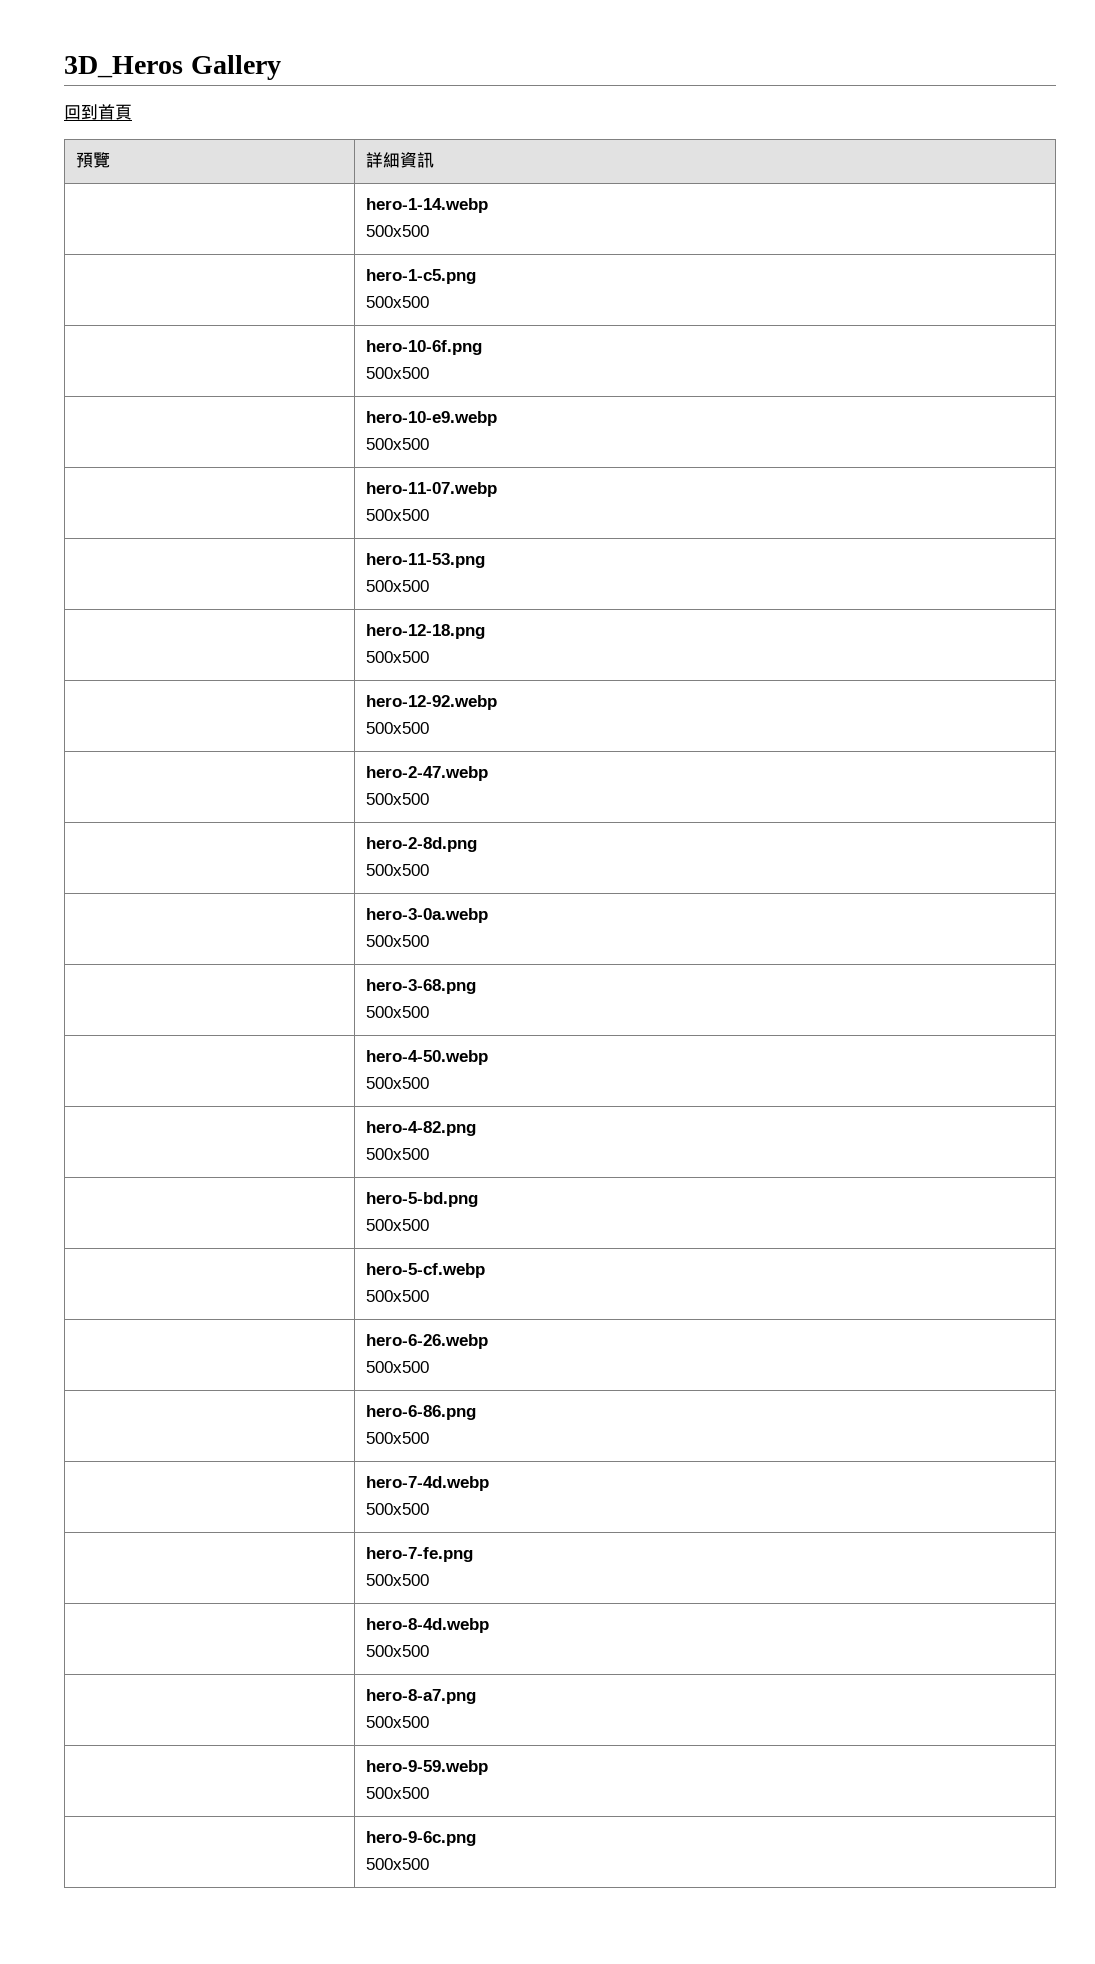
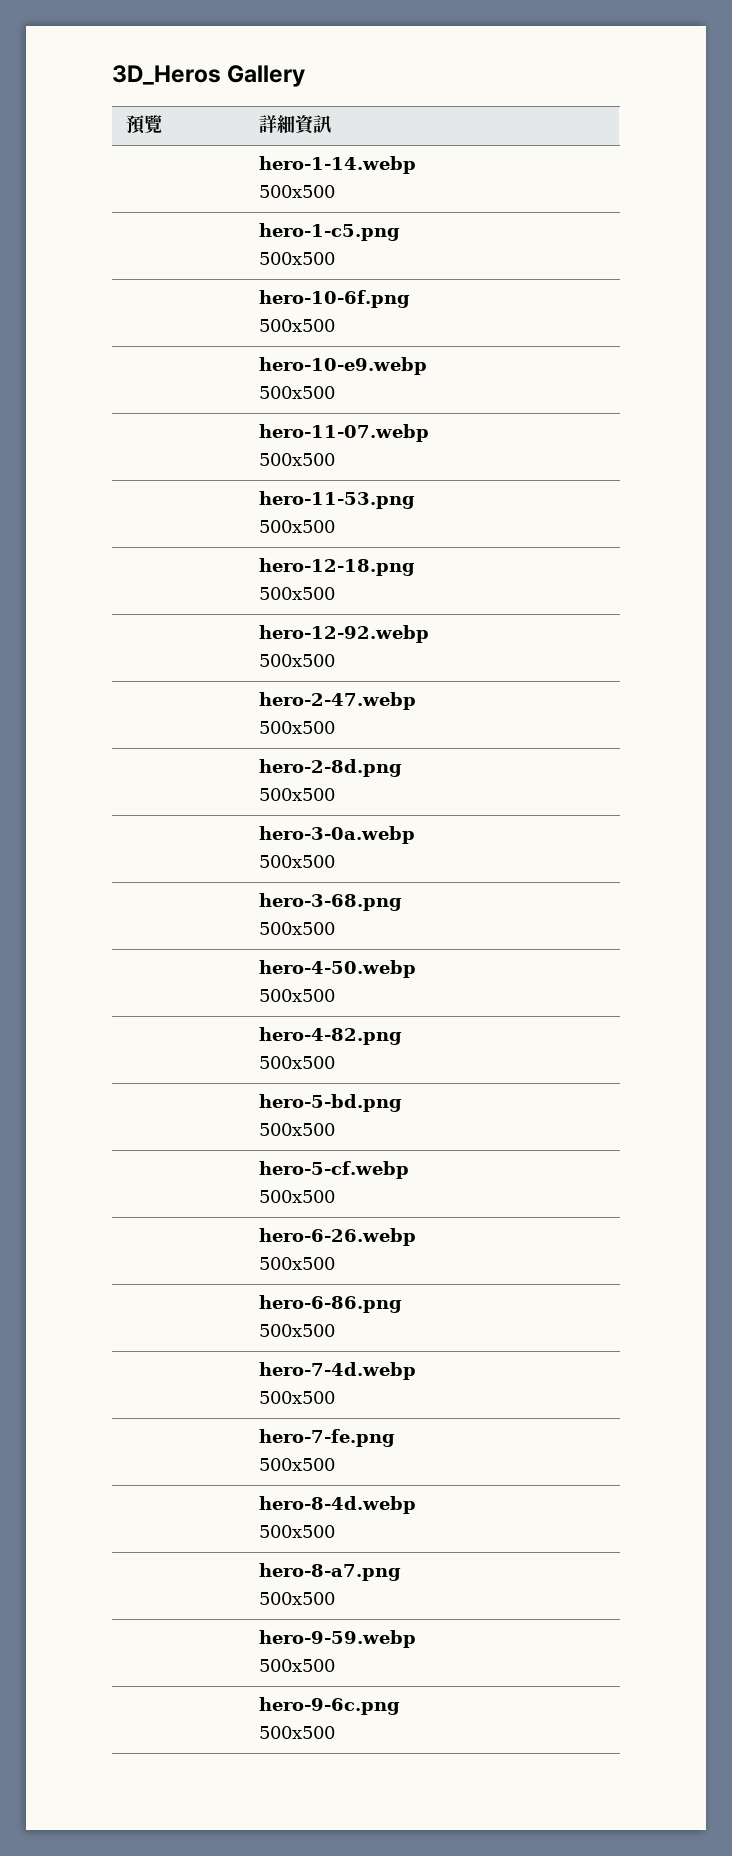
[64,104,132,120] // 回到首頁 -> (306, 76) none

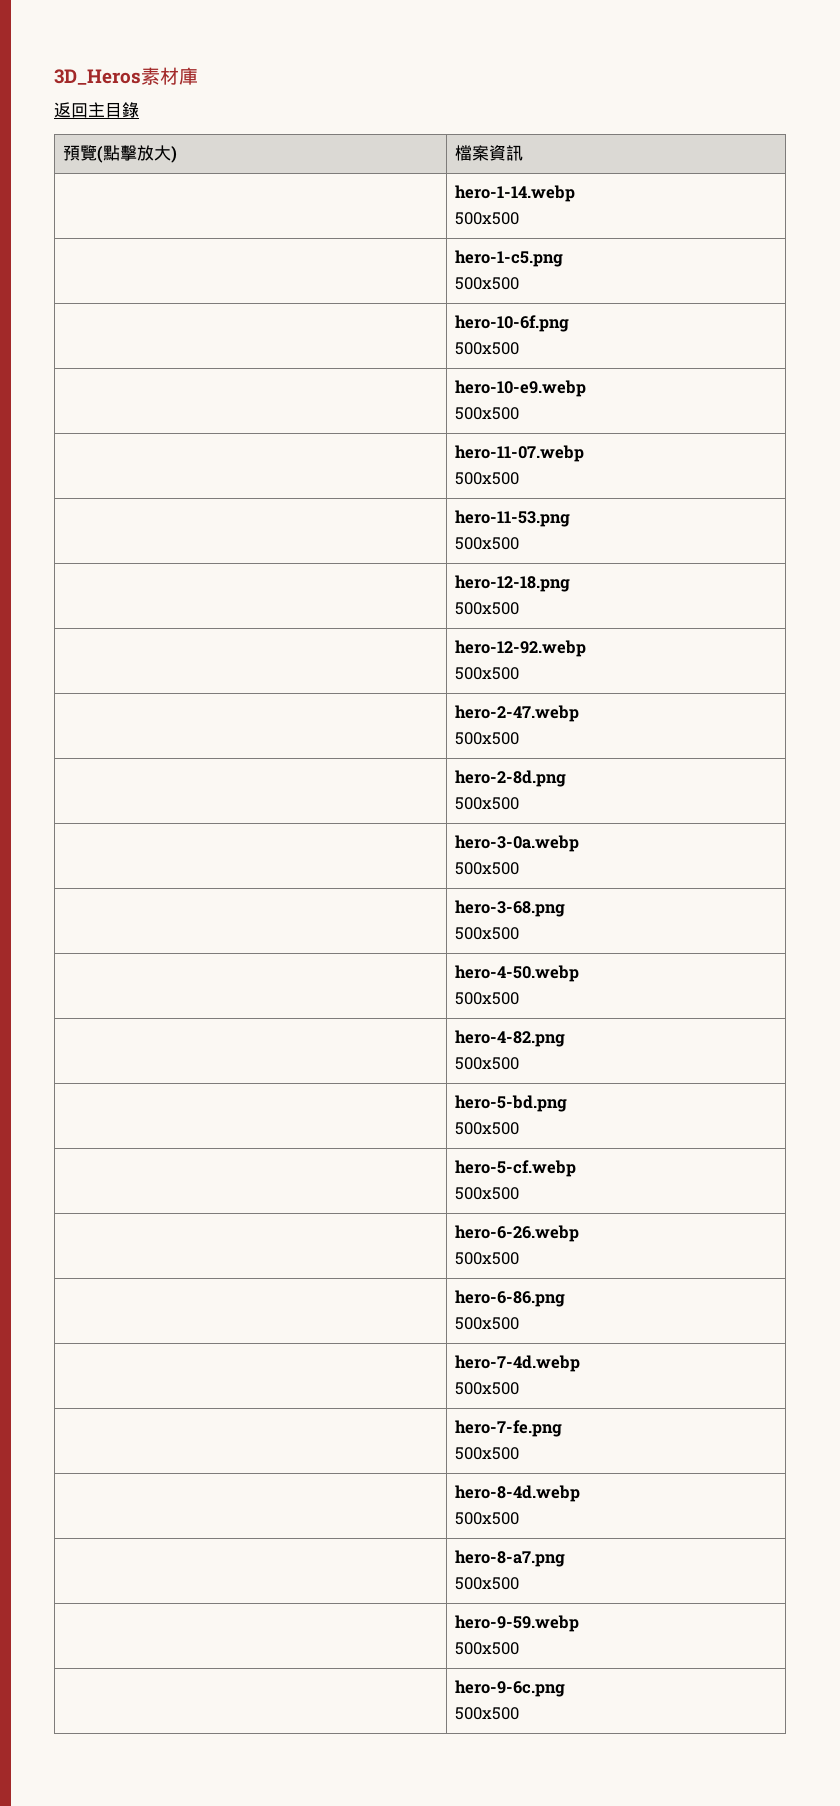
[227,65,306,87] [125,115,162,134] [258,115,295,133] Gallery // 預覽 | 詳細 -> [141,67,198,85] [54,102,139,118] [62,145,177,163] [454,145,489,161] 素材庫 // 返回主目錄 // 預覽(點擊放大) | 檔案

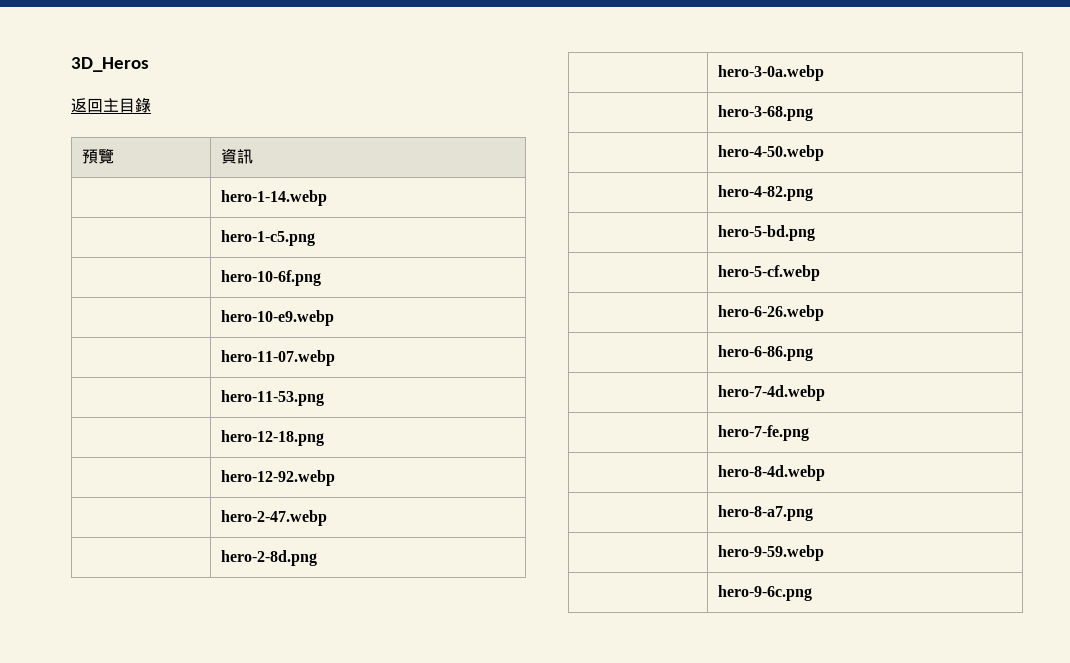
[141,67,198,85] 素材庫 -> (149, 64) none
[96,145,177,163] [454,145,489,161] (點擊放大) | 檔案 -> (115, 156) |
[454,212,519,225] // 500x500 -> (328, 198) none
[454,277,519,290] // 500x500 -> (316, 238) none
[454,342,519,355] // 500x500 -> (322, 278) none
[454,407,519,420] // 500x500 -> (335, 318) none
[454,472,519,485] // 500x500 -> (336, 358) none
[454,537,519,550] // 500x500 -> (325, 398) none
[454,602,519,615] // 500x500 -> (325, 438) none
[454,667,519,680] // 500x500 -> (336, 478) none
[454,732,519,745] // 500x500 -> (328, 518) none
[454,797,519,810] // 500x500 -> (318, 558) none
[454,862,519,875] // 500x500 -> (825, 73) none
[454,927,519,940] // 500x500 -> (814, 113) none
[454,992,519,1005] // 500x500 -> (825, 153) none
[454,1057,519,1070] // 500x500 -> (814, 193) none
[454,1122,519,1135] // 500x500 -> (816, 233) none
[454,1187,519,1200] // 500x500 -> (821, 273) none
[454,1252,519,1265] // 500x500 -> (825, 313) none
[454,1317,519,1330] // 500x500 -> (814, 353) none
[454,1382,519,1395] // 500x500 -> (826, 393) none
[454,1447,519,1460] // 500x500 -> (810, 433) none
[454,1512,519,1525] // 500x500 -> (826, 473) none
[454,1577,519,1590] // 500x500 -> (814, 513) none
[454,1642,519,1655] // 500x500 -> (825, 553) none
[454,1707,519,1720] // 500x500 -> (813, 593) none

